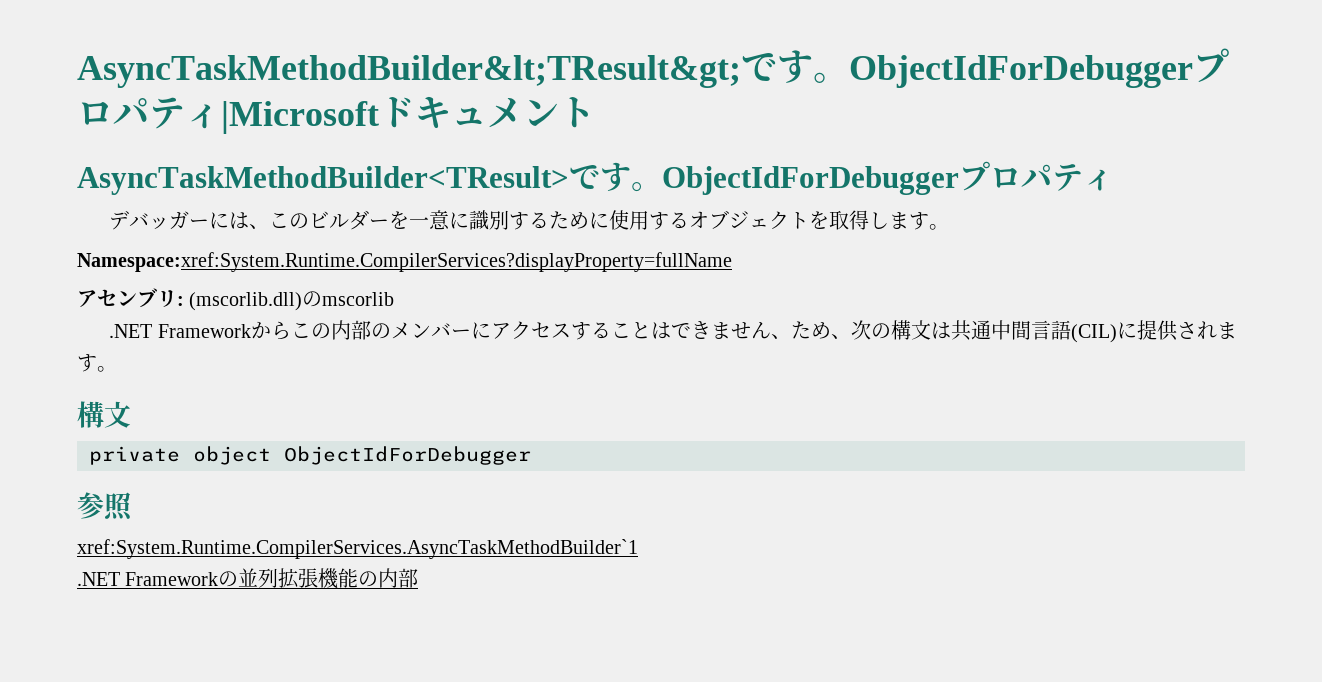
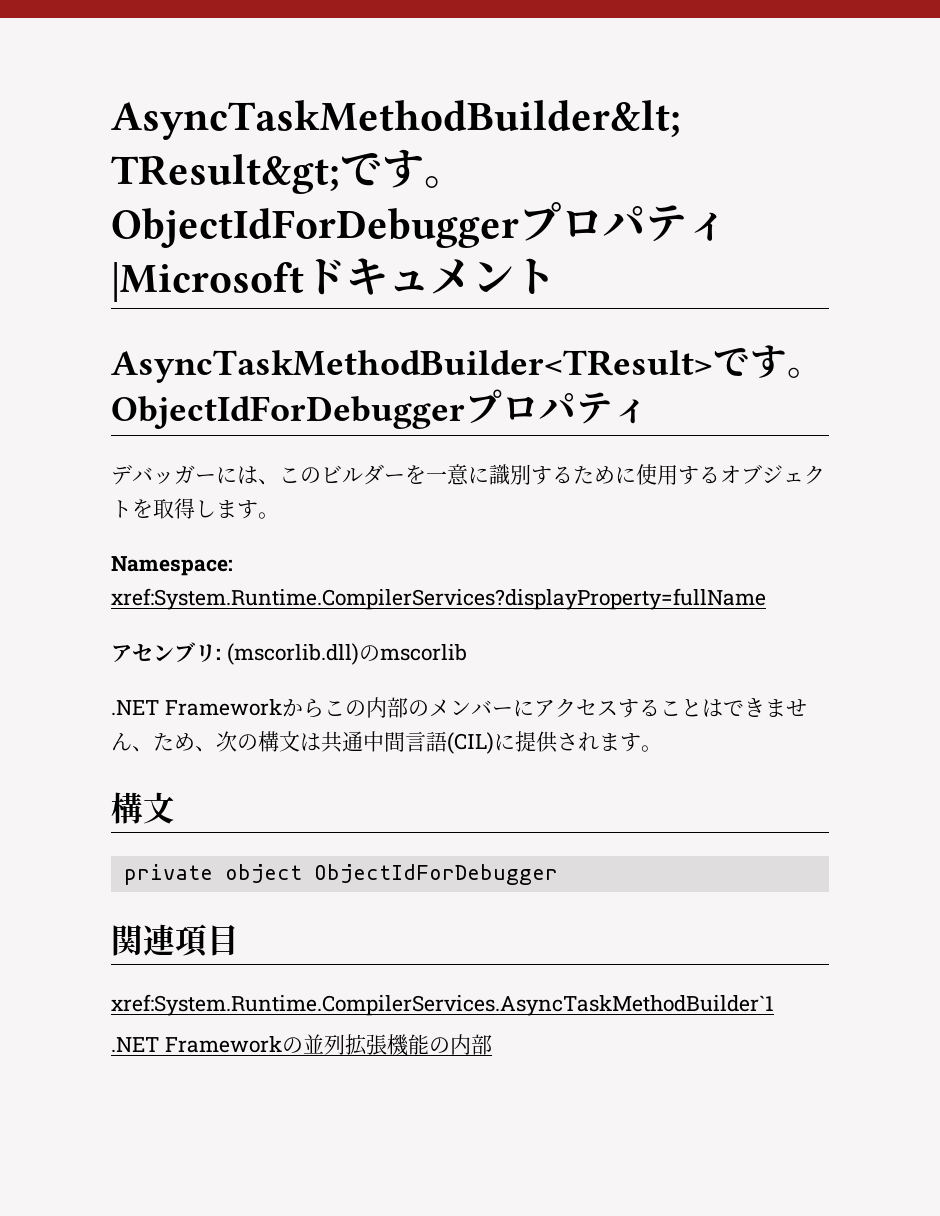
[77,252,732,272] Namespace:xref:System.Runtime.CompilerServices?displayProperty=fullName -> [111,556,233,576] [111,588,766,610] Namespace: xref:System.Runtime.CompilerServices?displayProperty=fullName
[77,492,133,521] 参照 -> [111,924,239,957] 関連項目

